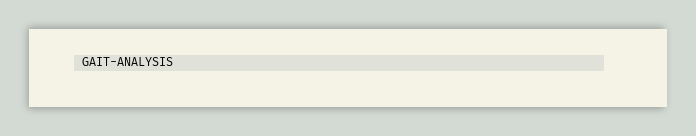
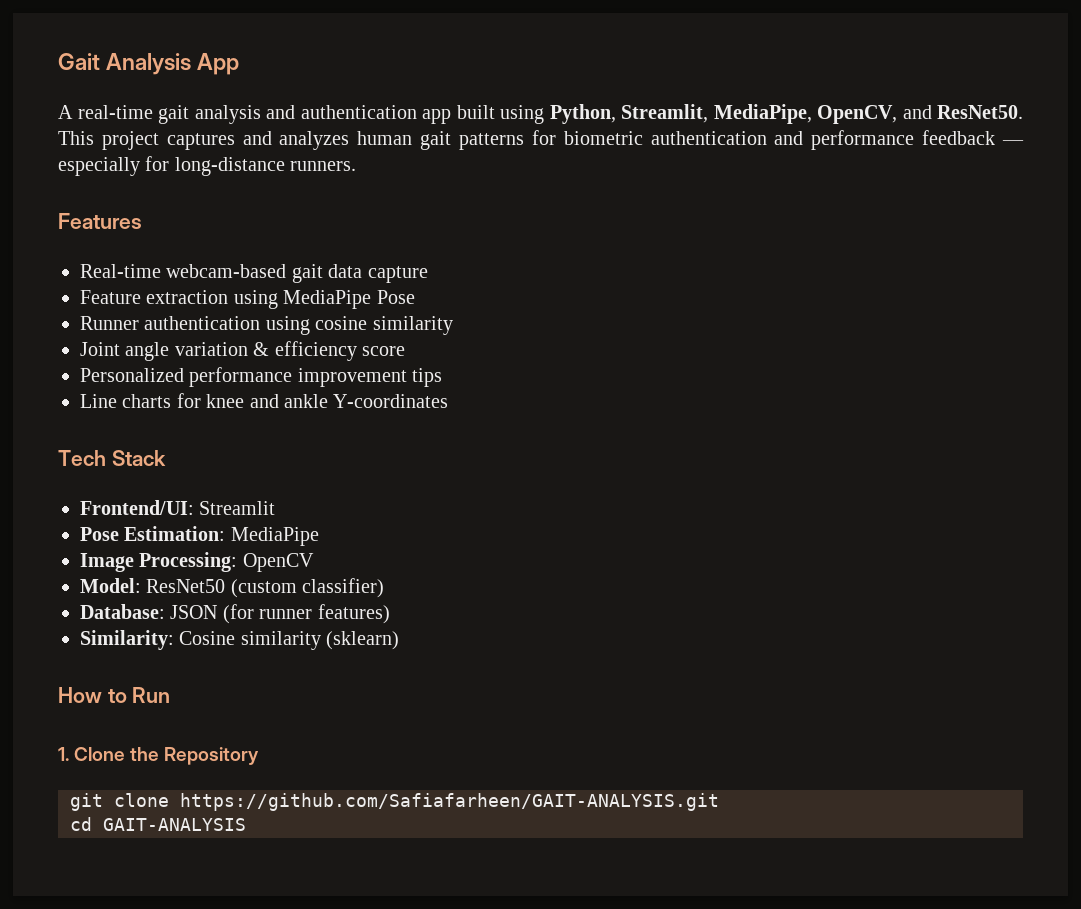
(81, 61) none -> [58,53,240,75] [58,104,1023,124] [58,130,1024,150] [58,156,357,176] [58,213,142,229] [80,264,428,283] [80,290,415,309] [80,316,453,335] [80,341,405,361] [80,367,443,387] [80,393,449,408] [58,450,166,466] [80,500,276,515] [80,526,319,546] [80,552,314,572] [80,578,385,598] [80,604,390,624] [80,630,400,650] [58,687,171,703] [58,747,260,765] [70,793,719,811] [70,817,92,831] Gait Analysis App // A real-time gait analysis and authentication app built using Python, Streamlit, MediaPipe, OpenCV, and ResNet50. This project captures and analyzes human gait patterns for biometric authentication and performance feedback — especially for long-distance runners. // Features // Real-time webcam-based gait data capture // Feature extraction using MediaPipe Pose // Runner authentication using cosine similarity // Joint angle variation & efficiency score // Personalized performance improvement tips // Line charts for knee and ankle Y-coordinates // Tech Stack // Frontend/UI: Streamlit // Pose Estimation: MediaPipe // Image Processing: OpenCV // Model: ResNet50 (custom classifier) // Database: JSON (for runner features) // Similarity: Cosine similarity (sklearn) // How to Run // 1. Clone the Repository // git clone https://github.com/Safiafarheen/GAIT-ANALYSIS.git // cd

